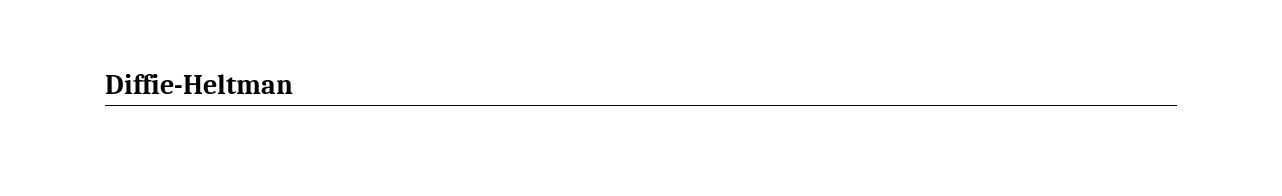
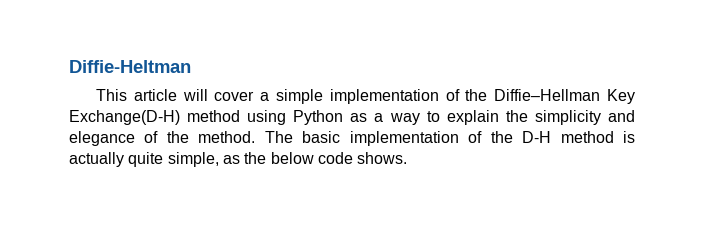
(293, 84) none -> [95,89,635,104] [69,110,636,125] [69,131,635,146] [69,152,408,167] // This article will cover a simple implementation of the Diffie–Hellman Key Exchange(D-H) method using Python as a way to explain the simplicity and elegance of the method. The basic implementation of the D-H method is actually quite simple, as the below code shows.

